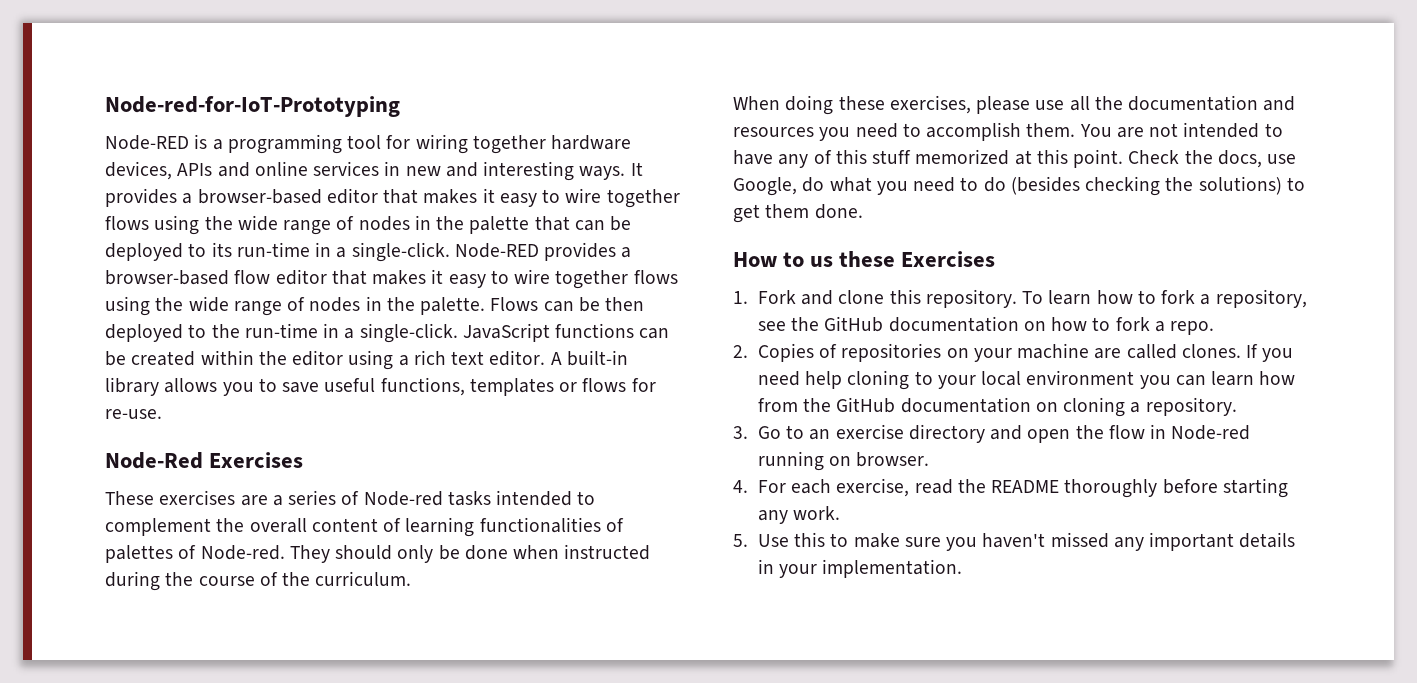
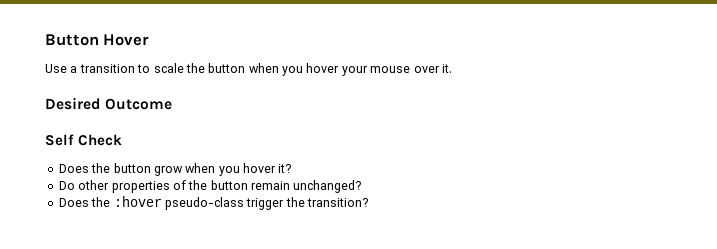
[105,96,400,117] [105,134,632,154] [105,161,643,181] [105,188,680,208] [105,215,632,235] [105,242,632,262] [105,269,678,289] [105,296,645,316] [105,323,670,343] [105,350,628,370] [105,377,656,396] [105,409,162,419] [105,452,304,469] [105,490,596,506] [105,517,624,537] [105,544,651,563] [105,571,412,591] [733,95,1296,115] [733,122,1283,141] [733,149,1297,168] [733,176,1305,196] [733,204,863,223] [733,251,996,267] [733,289,1307,308] [757,316,1215,335] [733,343,1294,362] [757,370,1296,390] [757,397,1237,417] [733,424,1251,443] [757,451,930,471] [733,478,1288,498] [757,506,841,524] [733,532,1296,551] [757,559,963,578] Node-red-for-IoT-Prototyping // Node-RED is a programming tool for wiring together hardware devices, APIs and online services in new and interesting ways. It provides a browser-based editor that makes it easy to wire together flows using the wide range of nodes in the palette that can be deployed to its run-time in a single-click. Node-RED provides a browser-based flow editor that makes it easy to wire together flows using the wide range of nodes in the palette. Flows can be then deployed to the run-time in a single-click. JavaScript functions can be created within the editor using a rich text editor. A built-in library allows you to save useful functions, templates or flows for re-use. // Node-Red Exercises // These exercises are a series of Node-red tasks intended to complement the overall content of learning functionalities of palettes of Node-red. They should only be done when instructed during the course of the curriculum. // When doing these exercises, please use all the documentation and resources you need to accomplish them. You are not intended to have any of this stuff memorized at this point. Check the docs, use Google, do what you need to do (besides checking the solutions) to get them done. // How to us these Exercises // 1. Fork and clone this repository. To learn how to fork a repository, see the GitHub documentation on how to fork a repo. // 2. Copies of repositories on your machine are called clones. If you need help cloning to your local environment you can learn how from the GitHub documentation on cloning a repository. // 3. Go to an exercise directory and open the flow in Node-red running on browser. // 4. For each exercise, read the README thoroughly before starting any work. // 5. Use this to make sure you haven't missed any important details in your implementation. -> [45,34,150,46] [45,63,452,76] [45,97,173,110] [45,134,123,146] [58,163,292,176] [58,180,362,193] [58,196,368,210] Button Hover // Use a transition to scale the button when you hover your mouse over it. // Desired Outcome // Self Check // Does the button grow when you hover it? // Do other properties of the button remain unchanged? // Does the :hover pseudo-class trigger the transition?

